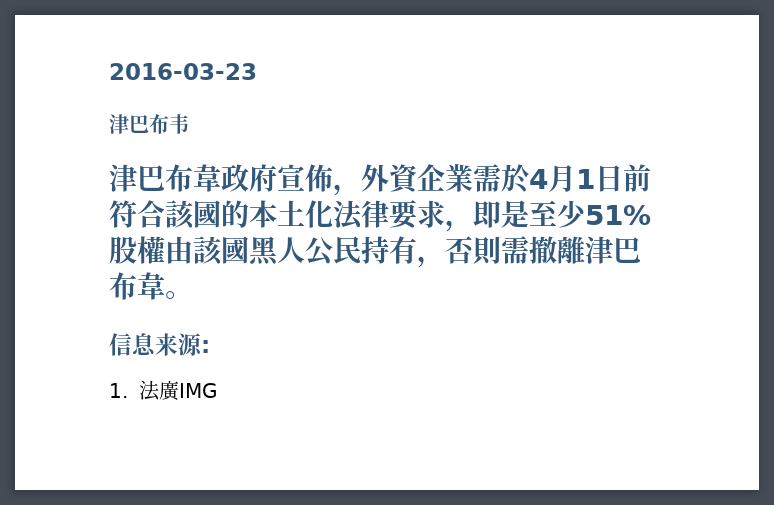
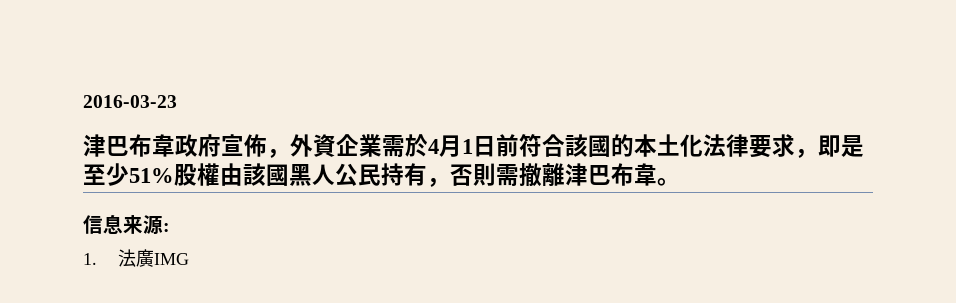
[109,114,189,134] // 津巴布韦 -> (177, 101) none

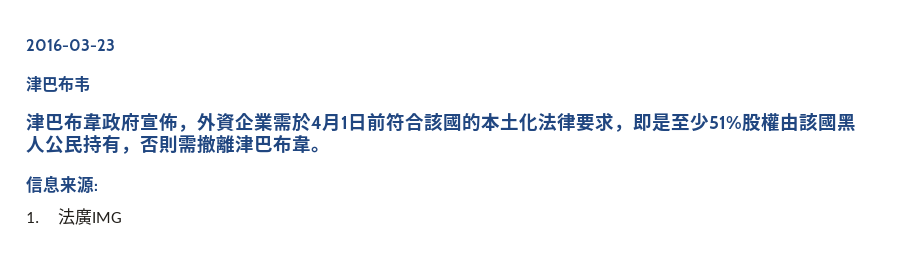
(177, 101) none -> [26,75,90,92] // 津巴布韦

